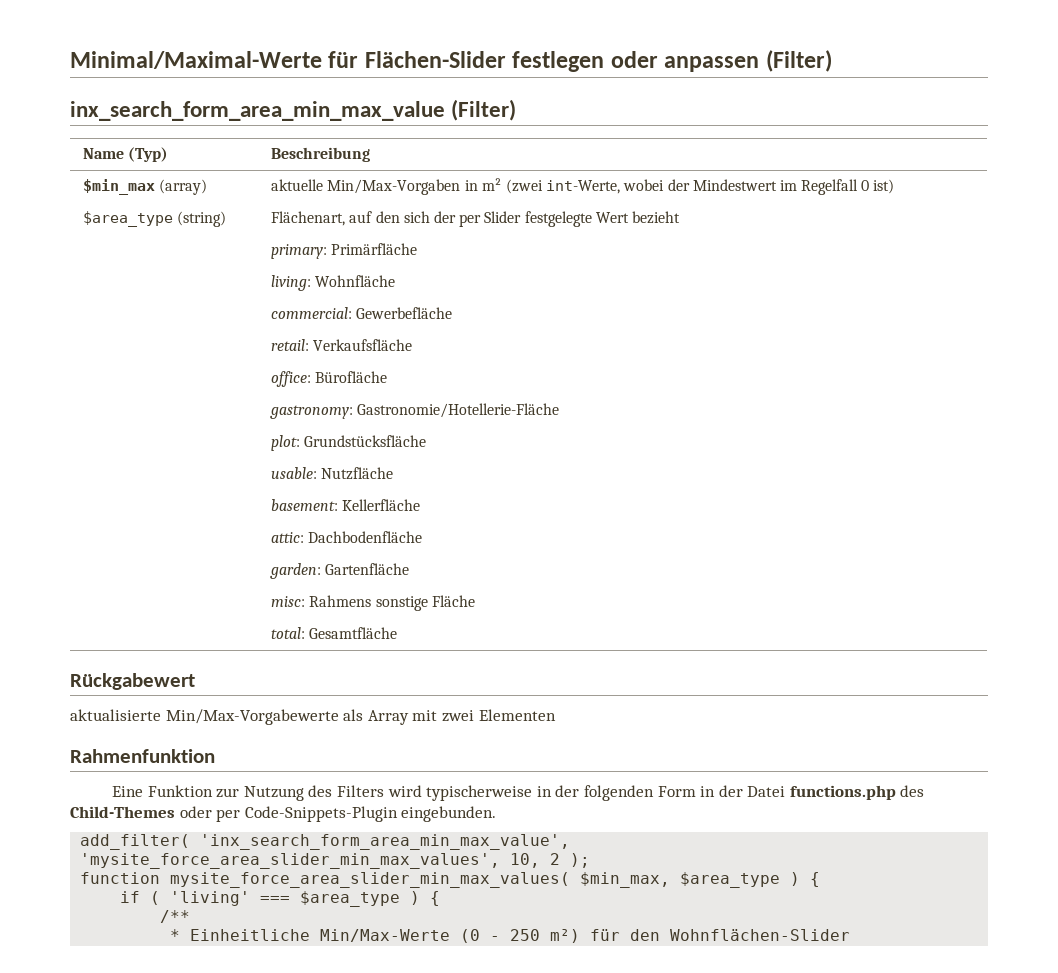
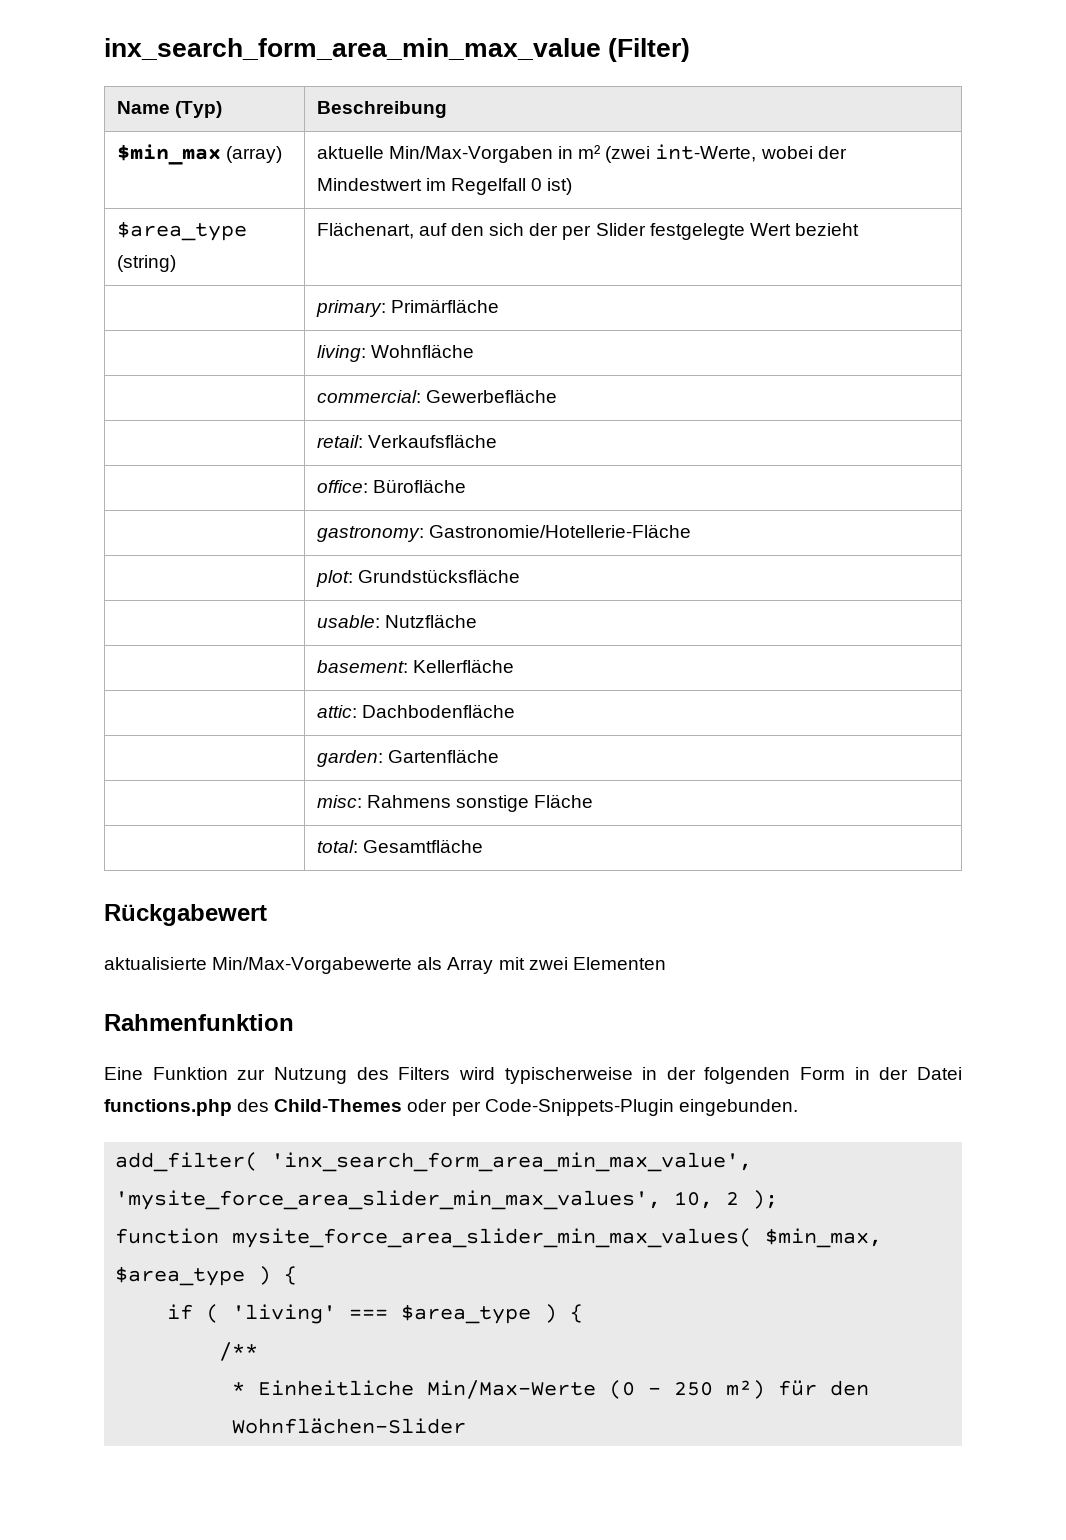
[70,50,832,72] Minimal/Maximal-Werte für Flächen-Slider festlegen oder anpassen (Filter) // -> (104, 49) none

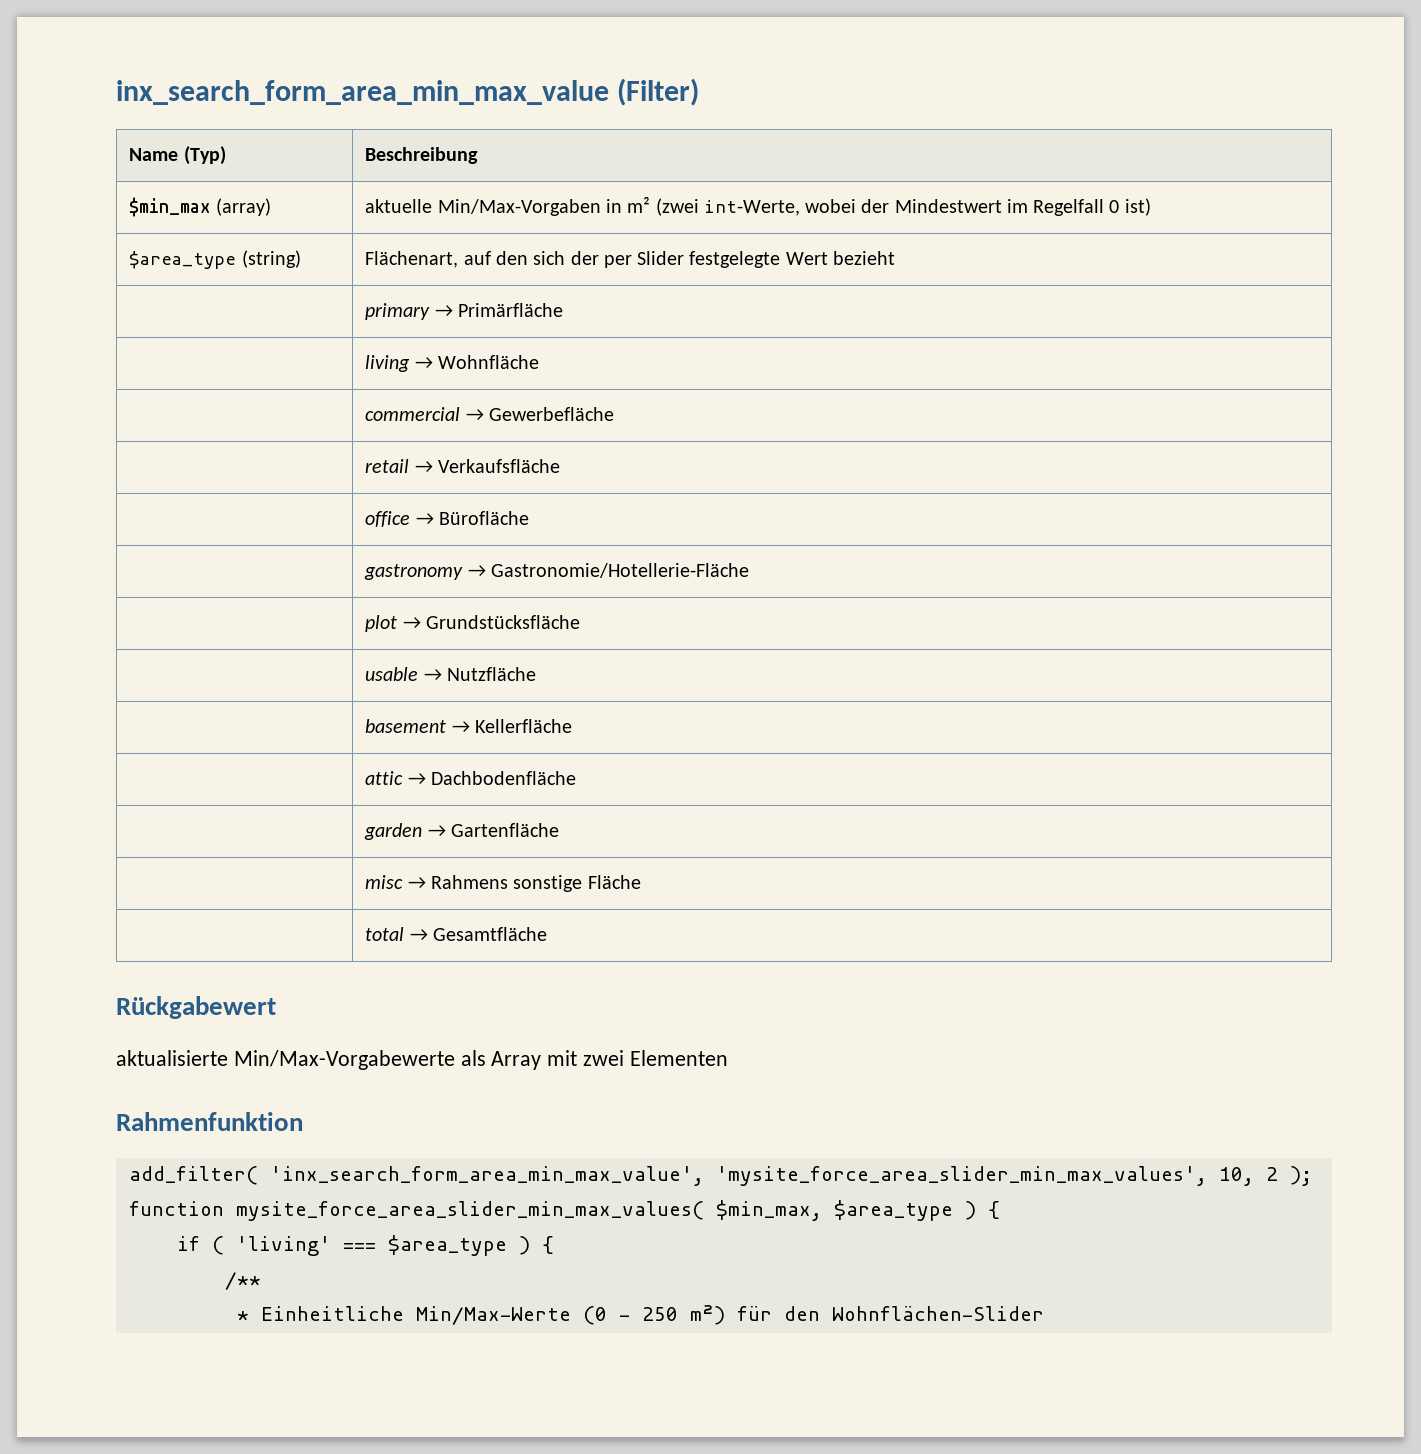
[315,300,386,317] primary: -> [365,303,453,320] primary →
[316,345,366,362] living: -> [365,355,433,372] living →
[316,390,421,403] commercial: -> [365,407,484,421] commercial →
[316,435,363,448] retail: -> [365,459,433,473] retail →
[316,480,368,493] office: -> [365,511,434,527] office →
[316,526,424,542] gastronomy: -> [364,564,486,580] gastronomy →
[315,570,353,587] plot: -> [365,615,421,632] plot →
[316,615,380,628] usable: -> [365,667,442,681] usable →
[316,660,408,673] basement: -> [365,719,470,733] basement →
[316,705,357,718] attic: -> [365,771,426,785] attic →
[316,750,383,767] garden: -> [364,823,446,840] garden →
[316,795,362,808] misc: -> [365,875,426,889] misc →
[316,840,358,853] total: -> [365,927,428,941] total →
[104,1067,962,1084] [104,1099,798,1116] // Eine Funktion zur Nutzung des Filters wird typischerweise in der folgenden Form in der Datei functions.php des Child-Themes oder per Code-Snippets-Plugin eingebunden. -> (303, 1121) none

